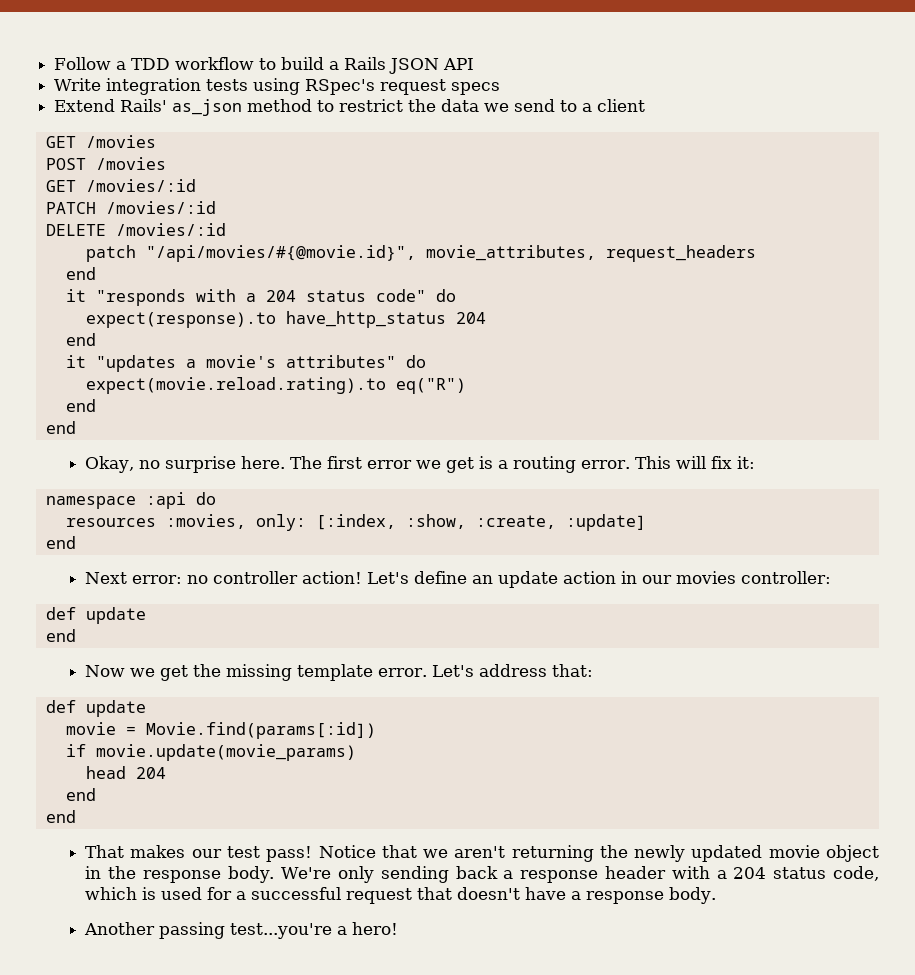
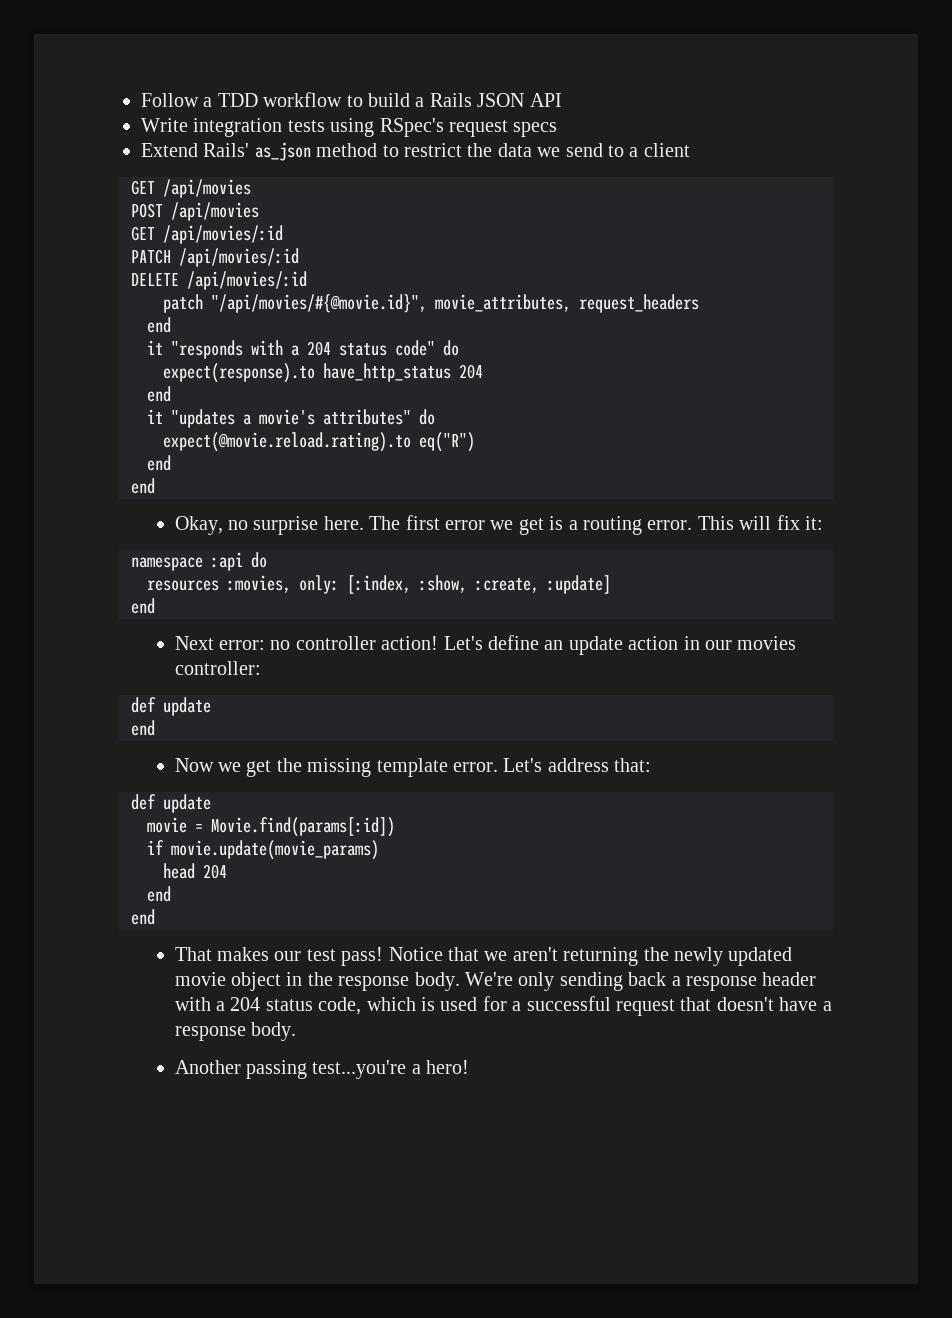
[85,135,156,148] /movies -> [163,179,251,198] /api/movies
[95,157,166,170] [45,179,196,192] /movies // GET /movies/:id -> [171,202,259,221] [131,225,283,244] /api/movies // GET /api/movies/:id
[105,201,216,214] /movies/:id -> [179,248,299,267] /api/movies/:id
[115,223,226,236] /movies/:id -> [187,271,307,290] /api/movies/:id
[85,377,386,394] expect(movie.reload.rating).to -> [163,432,411,452] expect(@movie.reload.rating).to

